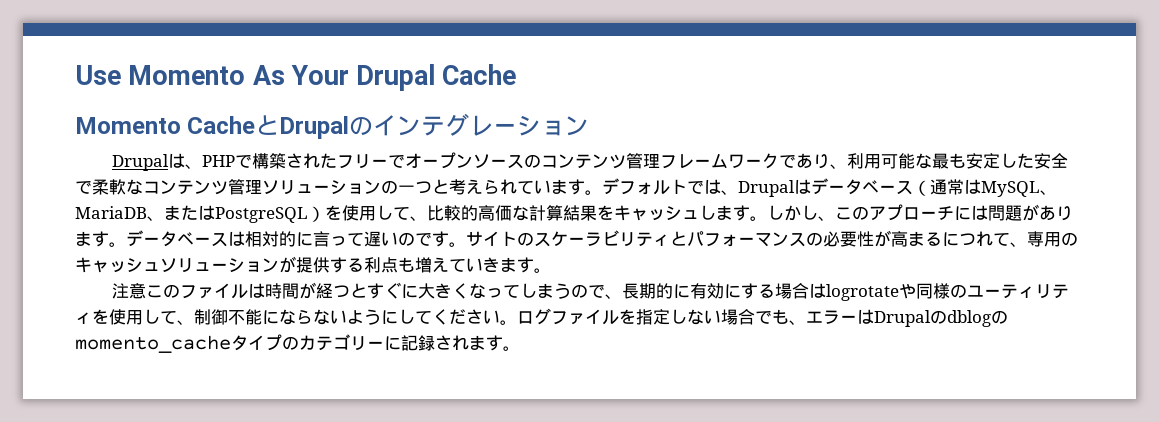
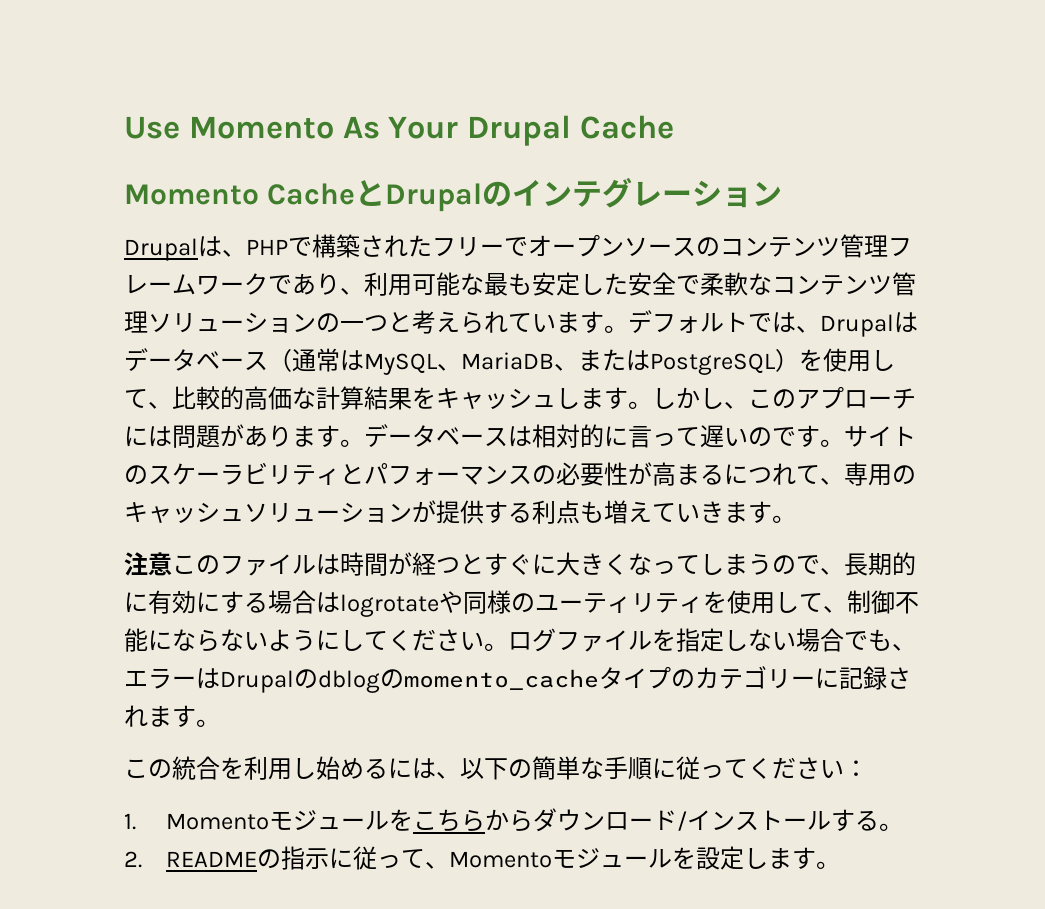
(520, 348) none -> [124,756,868,780] [124,808,903,832] [124,846,840,870] // この統合を利用し始めるには、以下の簡単な手順に従ってください： // 1. Momentoモジュールをこちらからダウンロード/インストールする。 // 2. READMEの指示に従って、Momentoモジュールを設定します。

